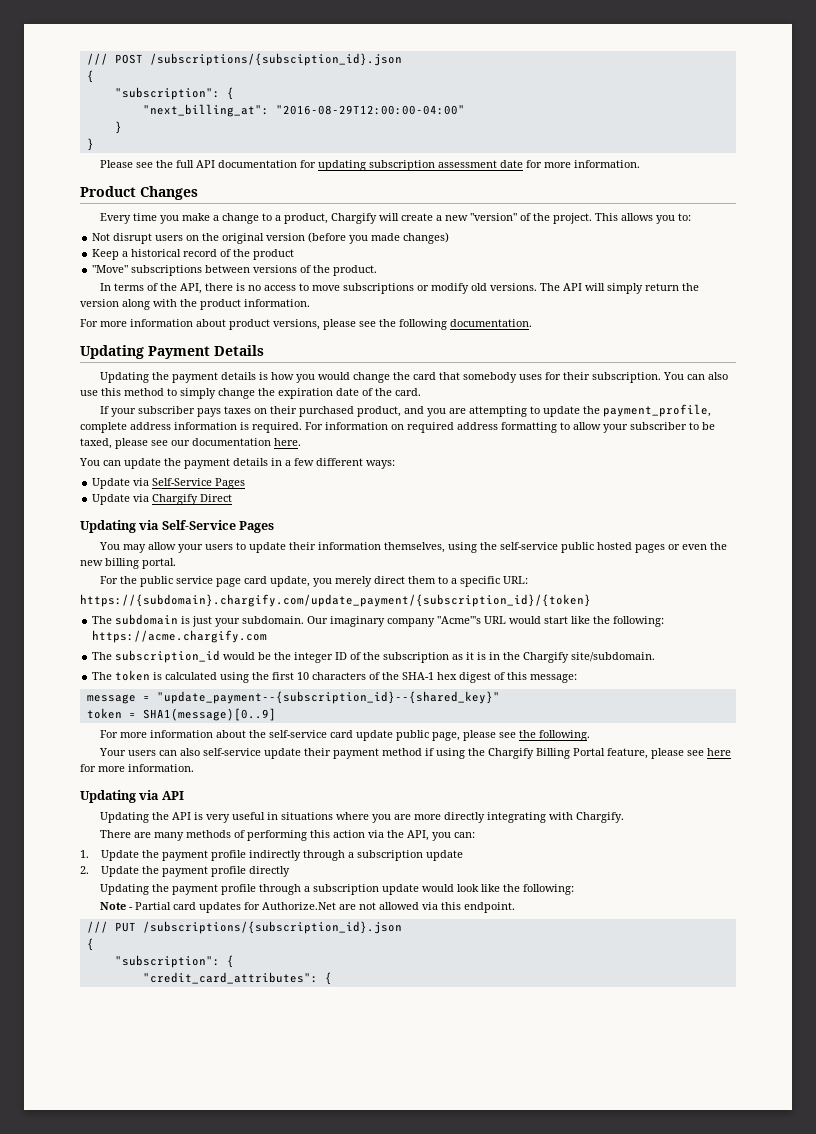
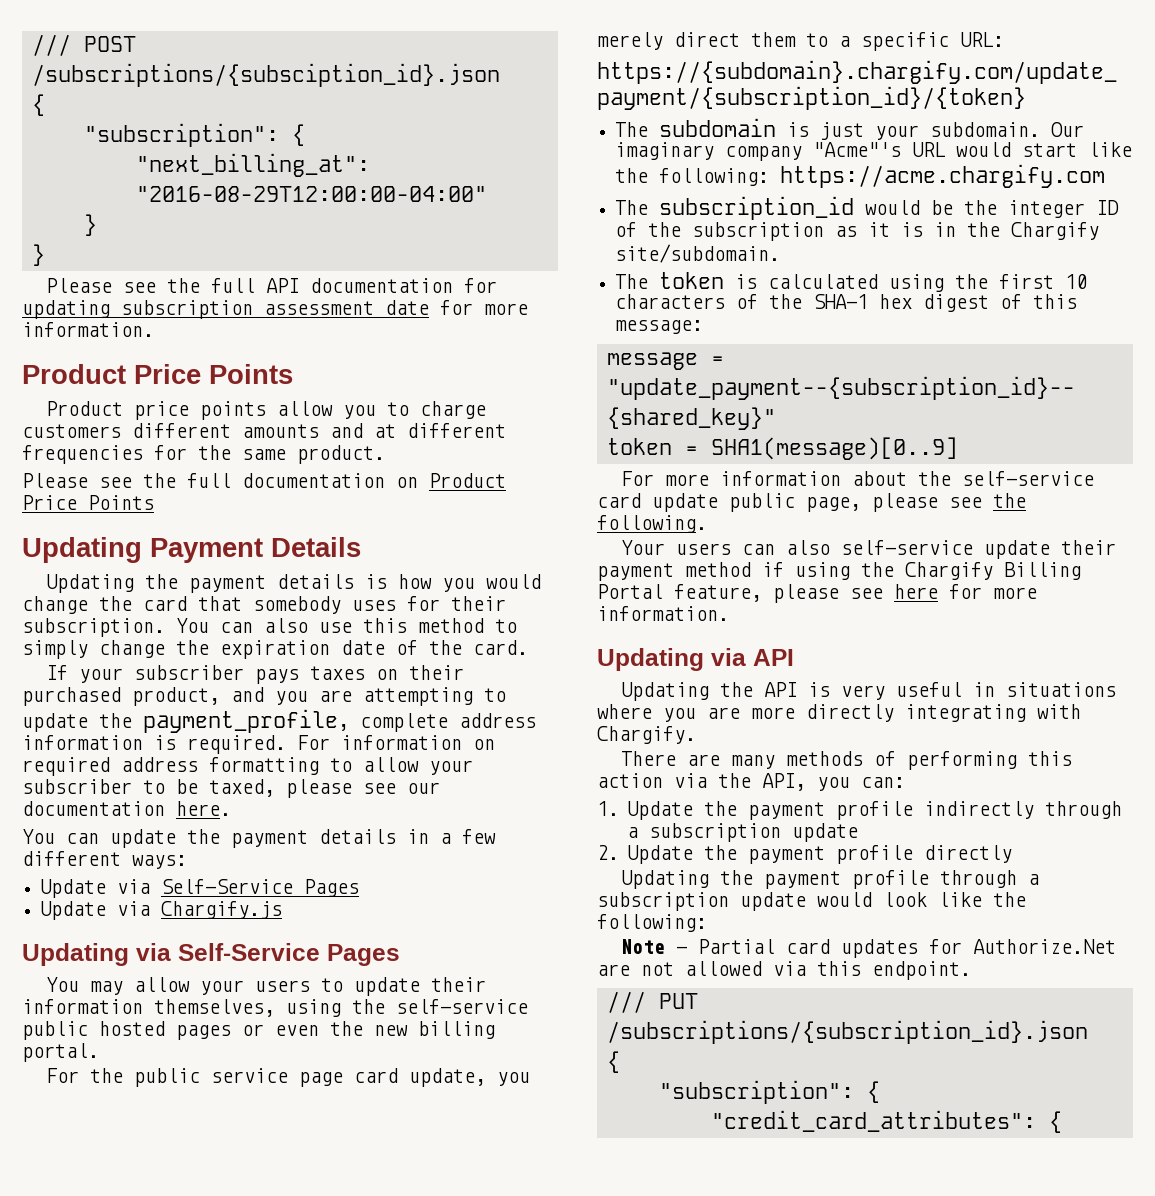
[140,186,198,200] [99,213,691,224] [92,232,450,244] [92,249,295,260] [92,265,378,276] [99,283,699,294] [80,299,310,310] [80,319,532,330] Changes // Every time you make a change to a product, Chargify will create a new "version" of the project. This allows you to: // Not disrupt users on the original version (before you made changes) // Keep a historical record of the product // "Move" subscriptions between versions of the product. // In terms of the API, there is no access to move subscriptions or modify old versions. The API will simply return the version along with the product information. // For more information about product versions, please see the following documentation. -> [134,364,293,384] [45,401,486,420] [22,423,506,438] [22,445,385,464] [22,473,506,488] [22,495,154,510] Price Points // Product price points allow you to charge customers different amounts and at different frequencies for the same product. // Please see the full documentation on Product Price Points
[152,494,233,505] Chargify Direct -> [161,901,283,919] Chargify.js

